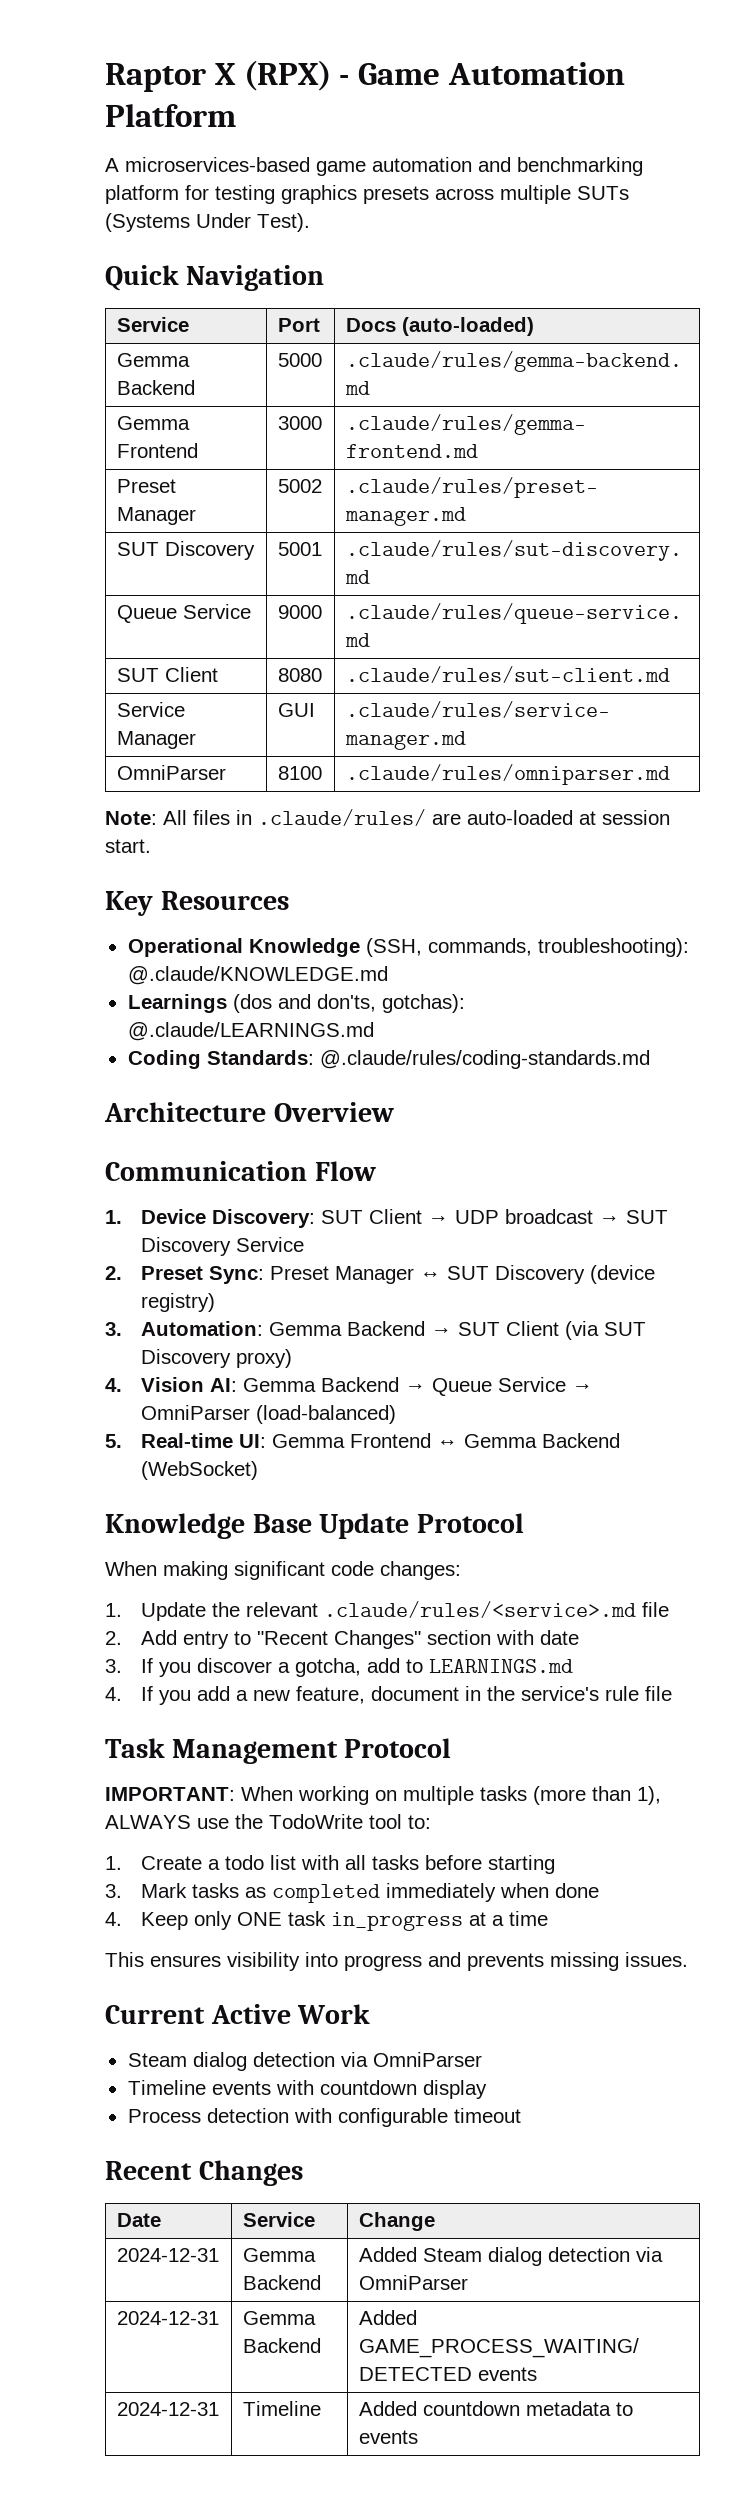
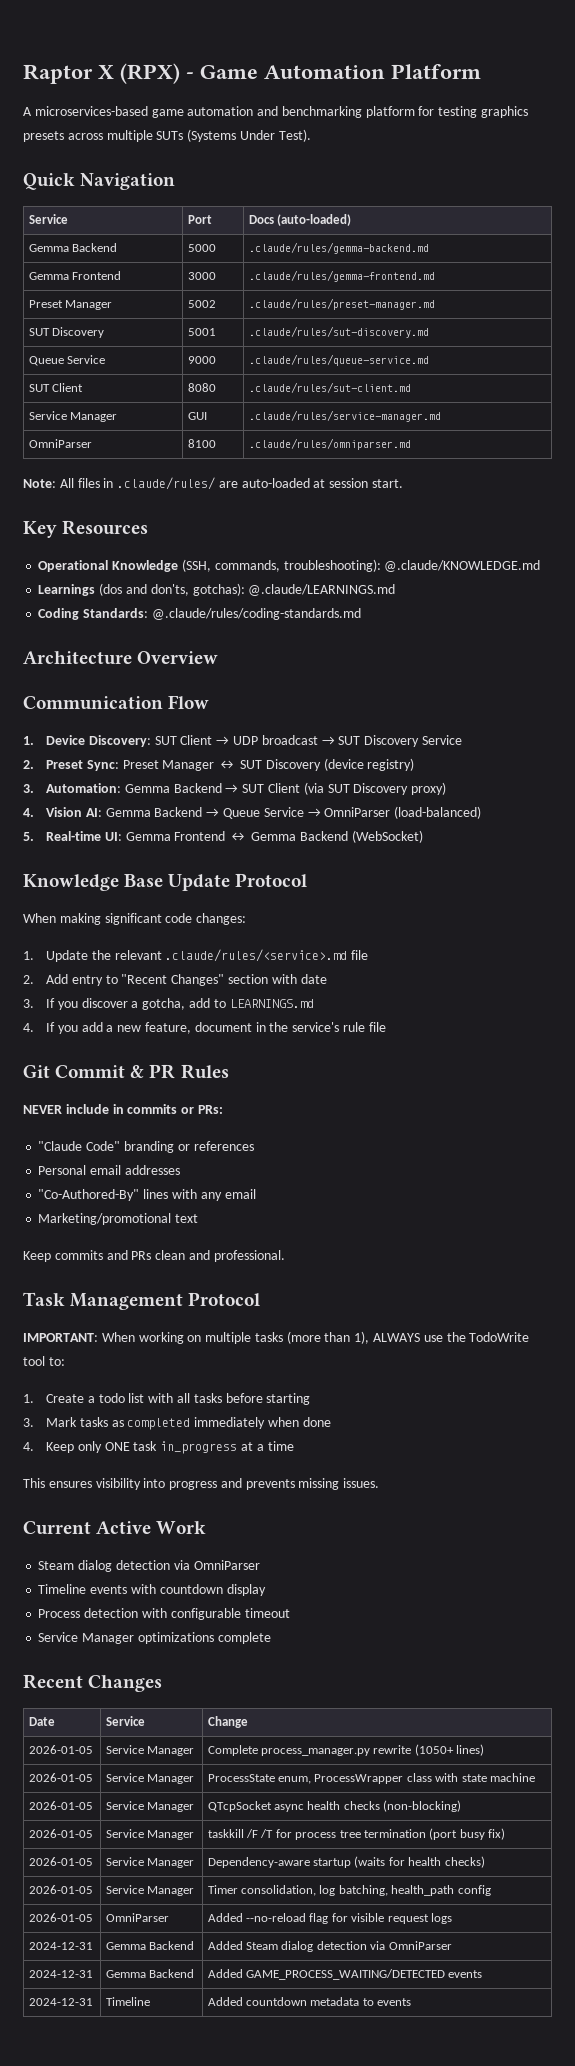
(672, 1693) none -> [23,1064,229,1079] [23,1104,223,1114] [38,1141,254,1153] [38,1165,180,1175] [38,1189,256,1201] [38,1213,199,1225] [23,1250,285,1262] // Git Commit & PR Rules // NEVER include in commits or PRs: // "Claude Code" branding or references // Personal email addresses // "Co-Authored-By" lines with any email // Marketing/promotional text // Keep commits and PRs clean and professional.
(521, 2115) none -> [38,1632,271,1644] // Service Manager optimizations complete
(435, 2221) none -> [28,1745,93,1754] [105,1745,195,1756] [207,1744,485,1756] [28,1773,93,1782] [105,1773,195,1784] [207,1773,535,1784] [28,1801,93,1810] [105,1801,195,1812] [207,1800,462,1812] [28,1829,93,1838] [105,1829,195,1840] [207,1828,506,1840] [28,1857,93,1866] [105,1857,195,1868] [207,1856,485,1868] [28,1885,93,1894] [105,1885,195,1896] [207,1885,491,1896] [28,1913,93,1922] [105,1913,169,1922] [207,1913,452,1924] // 2026-01-05 | Service Manager | Complete process_manager.py rewrite (1050+ lines) // 2026-01-05 | Service Manager | ProcessState enum, ProcessWrapper class with state machine // 2026-01-05 | Service Manager | QTcpSocket async health checks (non-blocking) // 2026-01-05 | Service Manager | taskkill /F /T for process tree termination (port busy fix) // 2026-01-05 | Service Manager | Dependency-aware startup (waits for health checks) // 2026-01-05 | Service Manager | Timer consolidation, log batching, health_path config // 2026-01-05 | OmniParser | Added --no-reload flag for visible request logs

